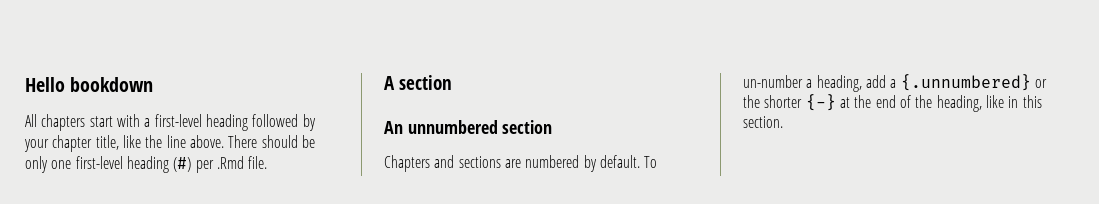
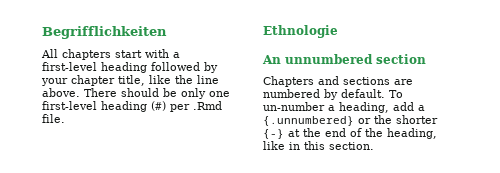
[25,77,154,92] Hello bookdown -> [42,26,167,39] Begrifflichkeiten
[384,75,452,90] A section -> [263,25,338,38] Ethnologie

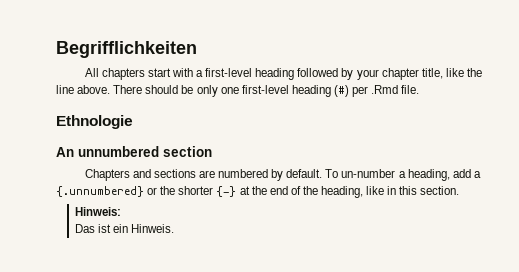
(374, 146) none -> [74,207,121,216] [74,224,175,233] // Hinweis: // Das ist ein Hinweis.

